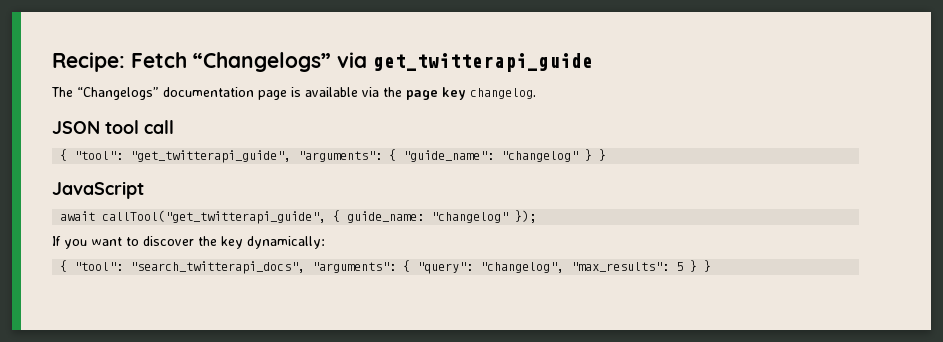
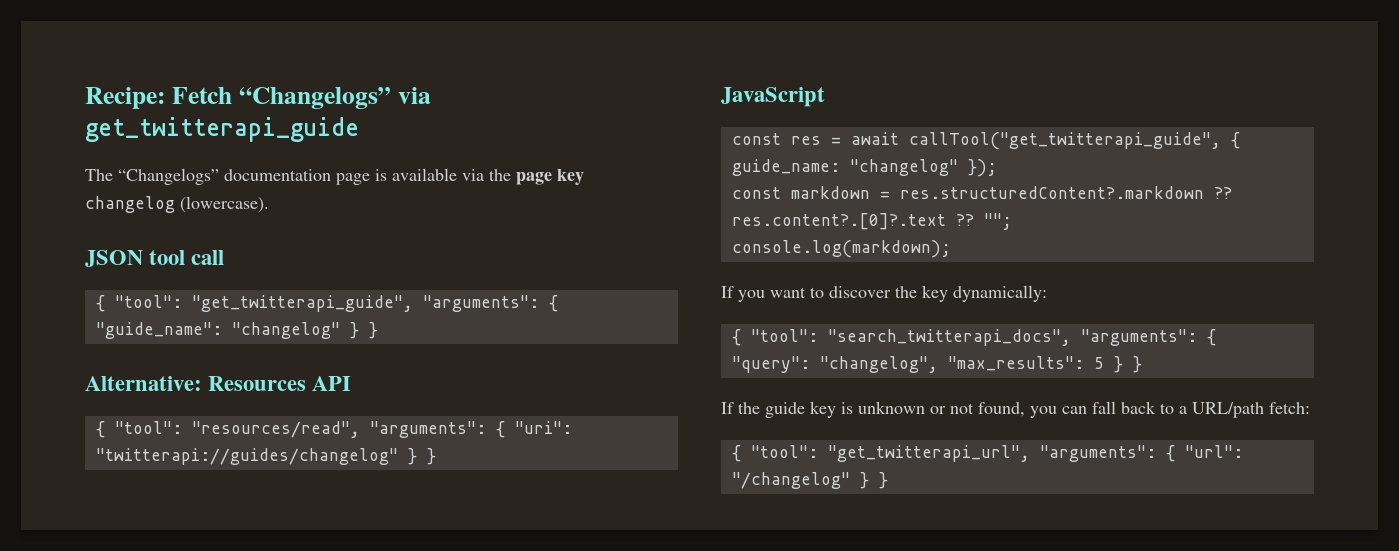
[470,88,536,99] changelog. -> [85,196,269,213] changelog (lowercase).
[52,181,144,199] JavaScript // -> [85,376,352,391] [95,421,572,438] [95,448,436,465] [721,87,825,107] [731,133,841,145] Alternative: Resources API // { "tool": "resources/read", "arguments": { "uri": "twitterapi://guides/changelog" } } // JavaScript // const res =
(537, 216) none -> [731,186,1232,199] [731,213,1012,230] [731,240,951,258] // const markdown = res.structuredContent?.markdown ?? res.content?.[0]?.text ?? ""; // console.log(markdown);
(712, 266) none -> [721,401,1310,418] [731,445,1243,462] [731,472,888,489] // If the guide key is unknown or not found, you can fall back to a URL/path fetch: // { "tool": "get_twitterapi_url", "arguments": { "url": "/changelog" } }

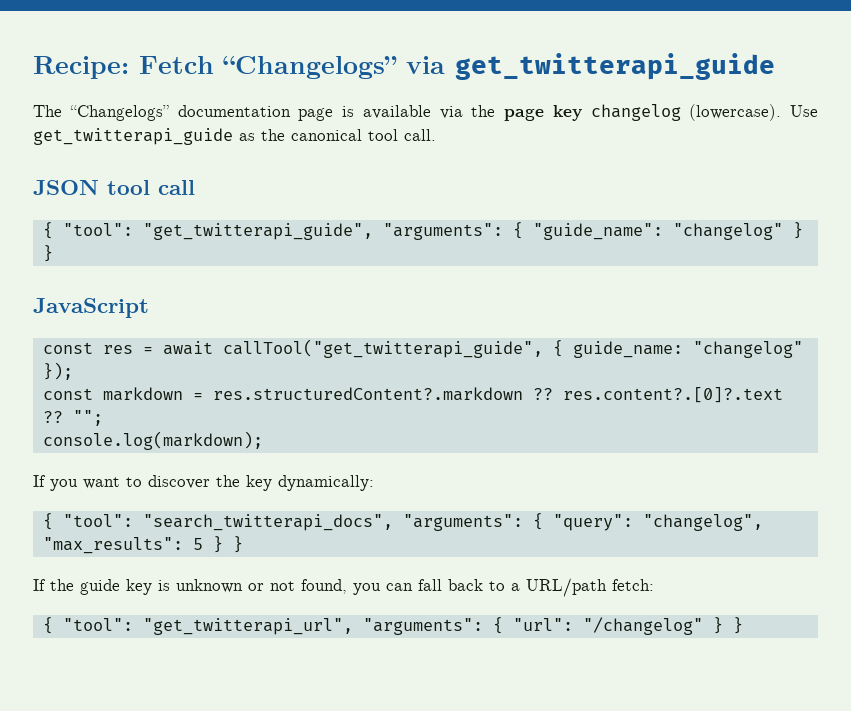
(269, 204) none -> [790,105,818,117] [33,128,436,145] Use get_twitterapi_guide as the canonical tool call.
[85,376,352,391] [95,421,572,438] [95,448,436,465] // Alternative: Resources API // { "tool": "resources/read", "arguments": { "uri": "twitterapi://guides/changelog" } } -> (53, 253) none

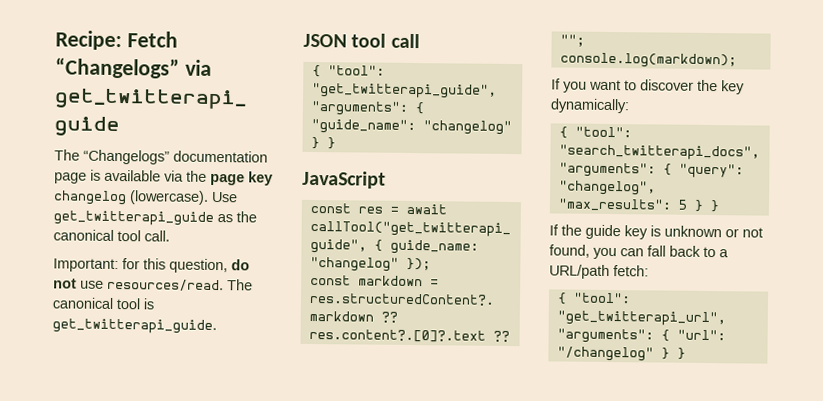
(436, 135) none -> [53,258,250,274] [53,278,253,292] [52,297,154,310] [52,318,217,335] // Important: for this question, do not use resources/read. The canonical tool is get_twitterapi_guide.

